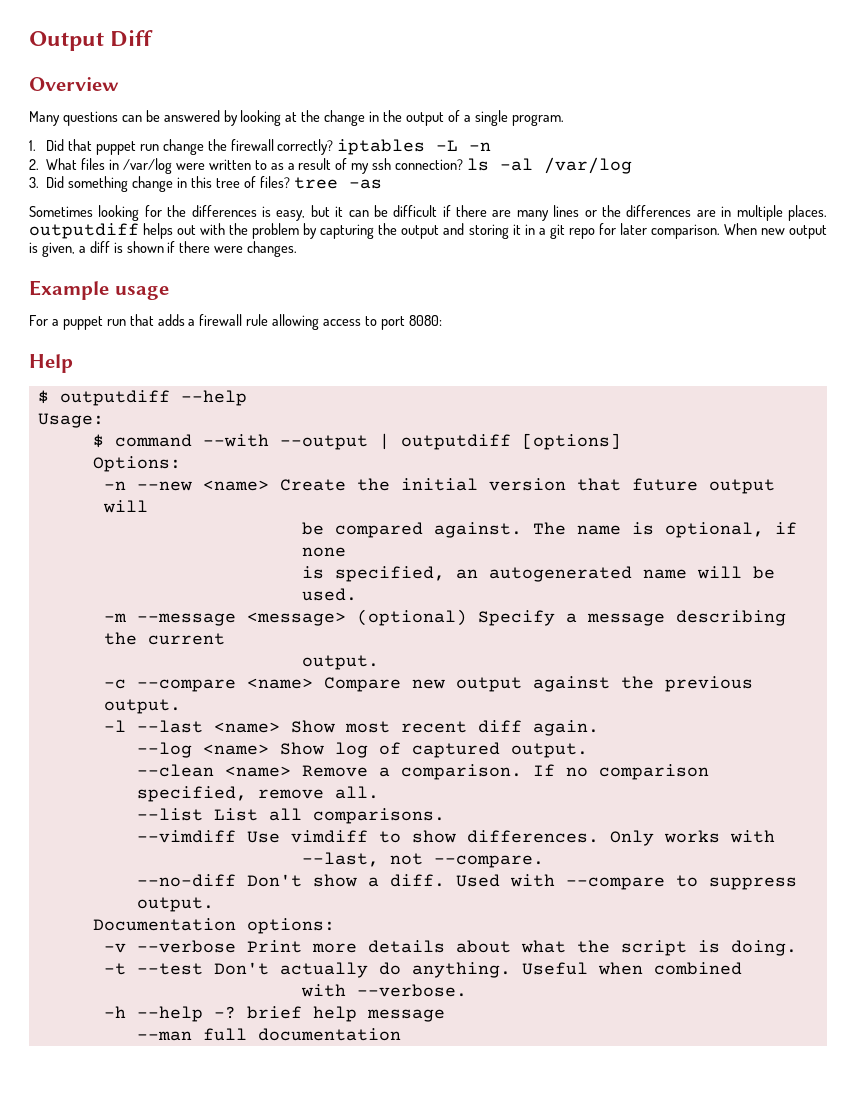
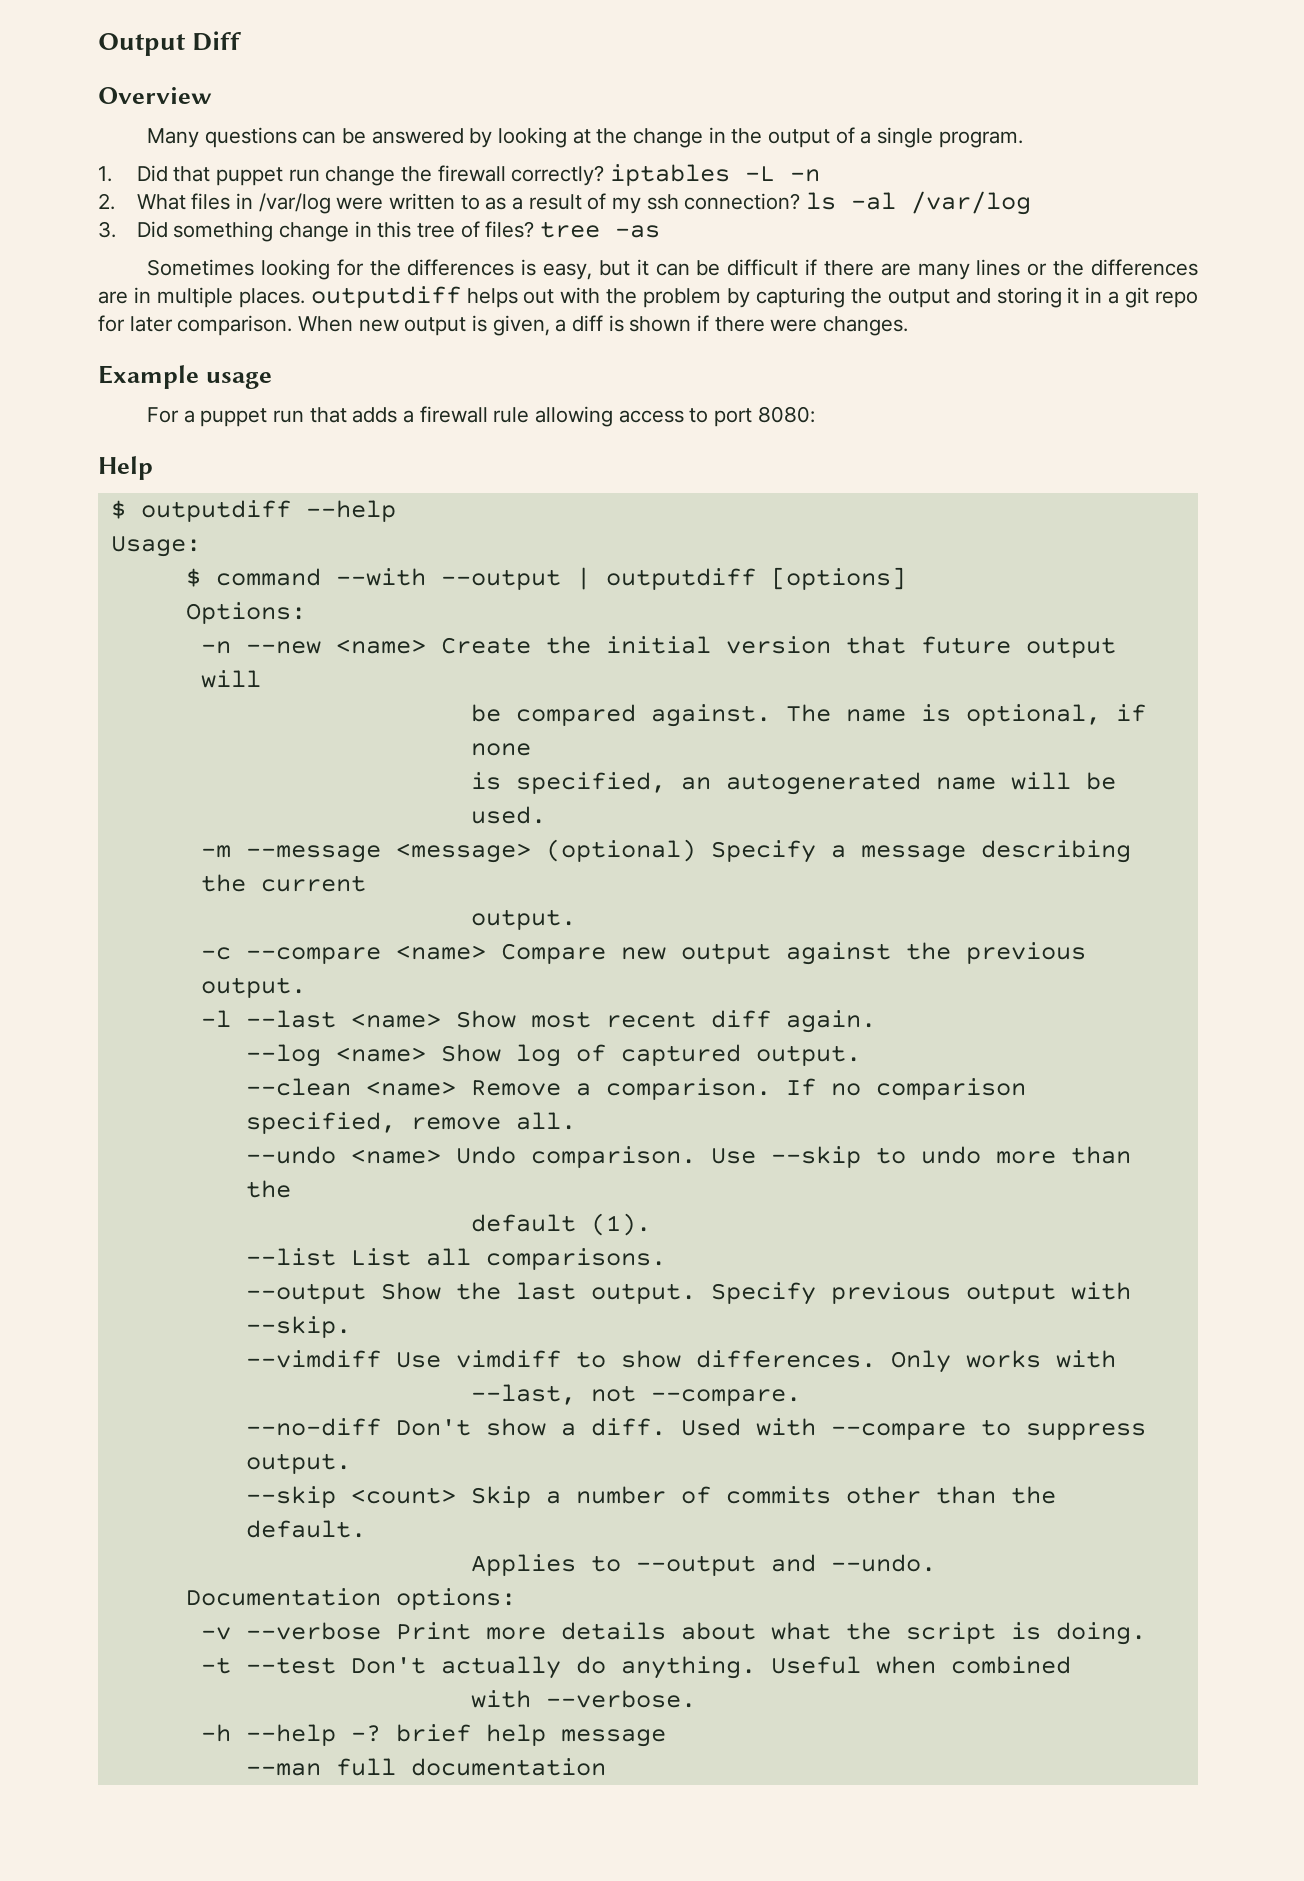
[136,808,445,824] --list List all comparisons. -> [245,1146,1131,1168] [245,1180,291,1198] [470,1213,651,1236] [245,1248,666,1270] [245,1282,1131,1305] [245,1316,351,1338] --undo <name> Undo comparison. Use --skip to undo more than the // default (1). // --list List all comparisons. // --output Show the last output. Specify previous output with --skip.
(214, 904) none -> [245,1486,1056,1508] [245,1520,366,1538] [470,1554,936,1576] // --skip <count> Skip a number of commits other than the default. // Applies to --output and --undo.

